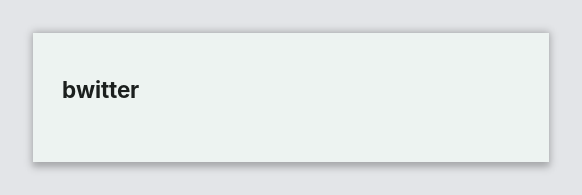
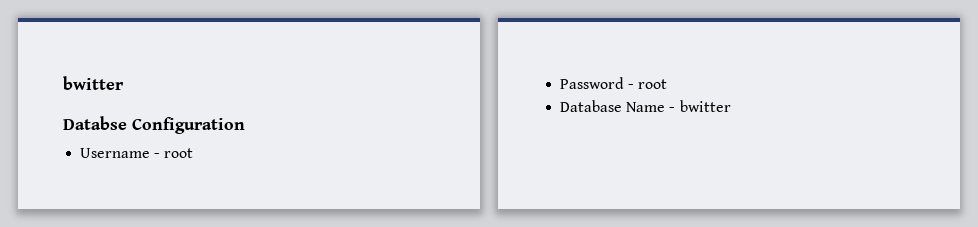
[62,80,139,98] bwitter -> [63,76,124,90] [63,116,245,134] [80,148,194,158] [560,77,668,89] [560,100,731,112] bwitter // Databse Configuration // Username - root // Password - root // Database Name - bwitter

